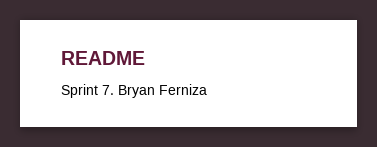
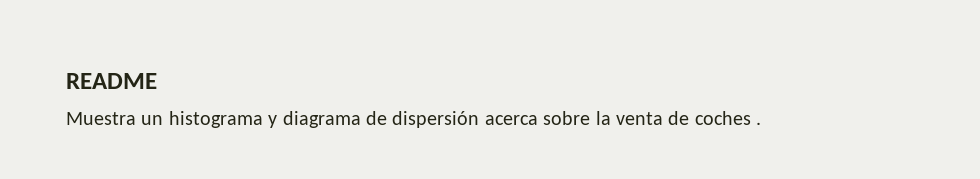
[61,84,207,98] Sprint 7. Bryan Ferniza -> [66,111,762,128] Muestra un histograma y diagrama de dispersión acerca sobre la venta de coches .

